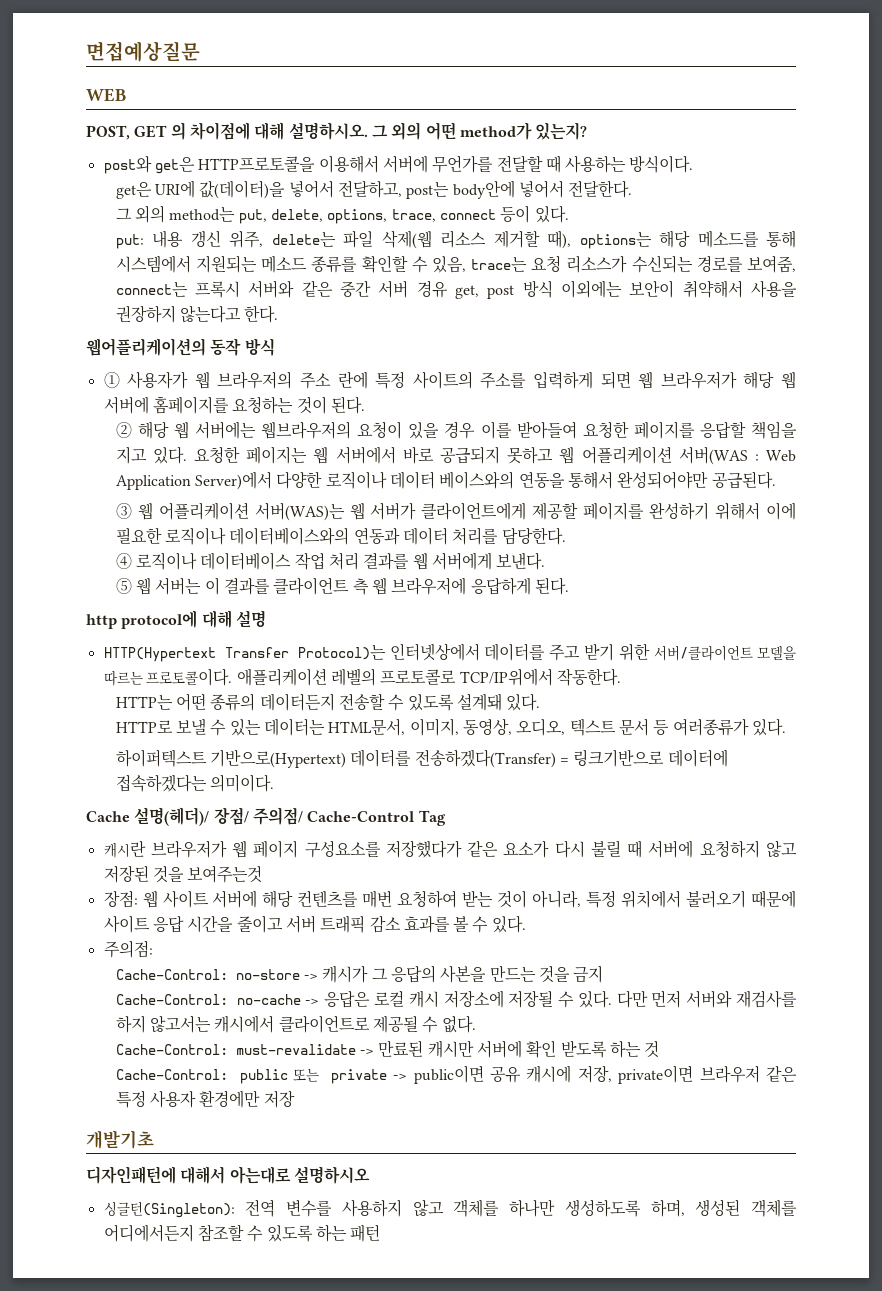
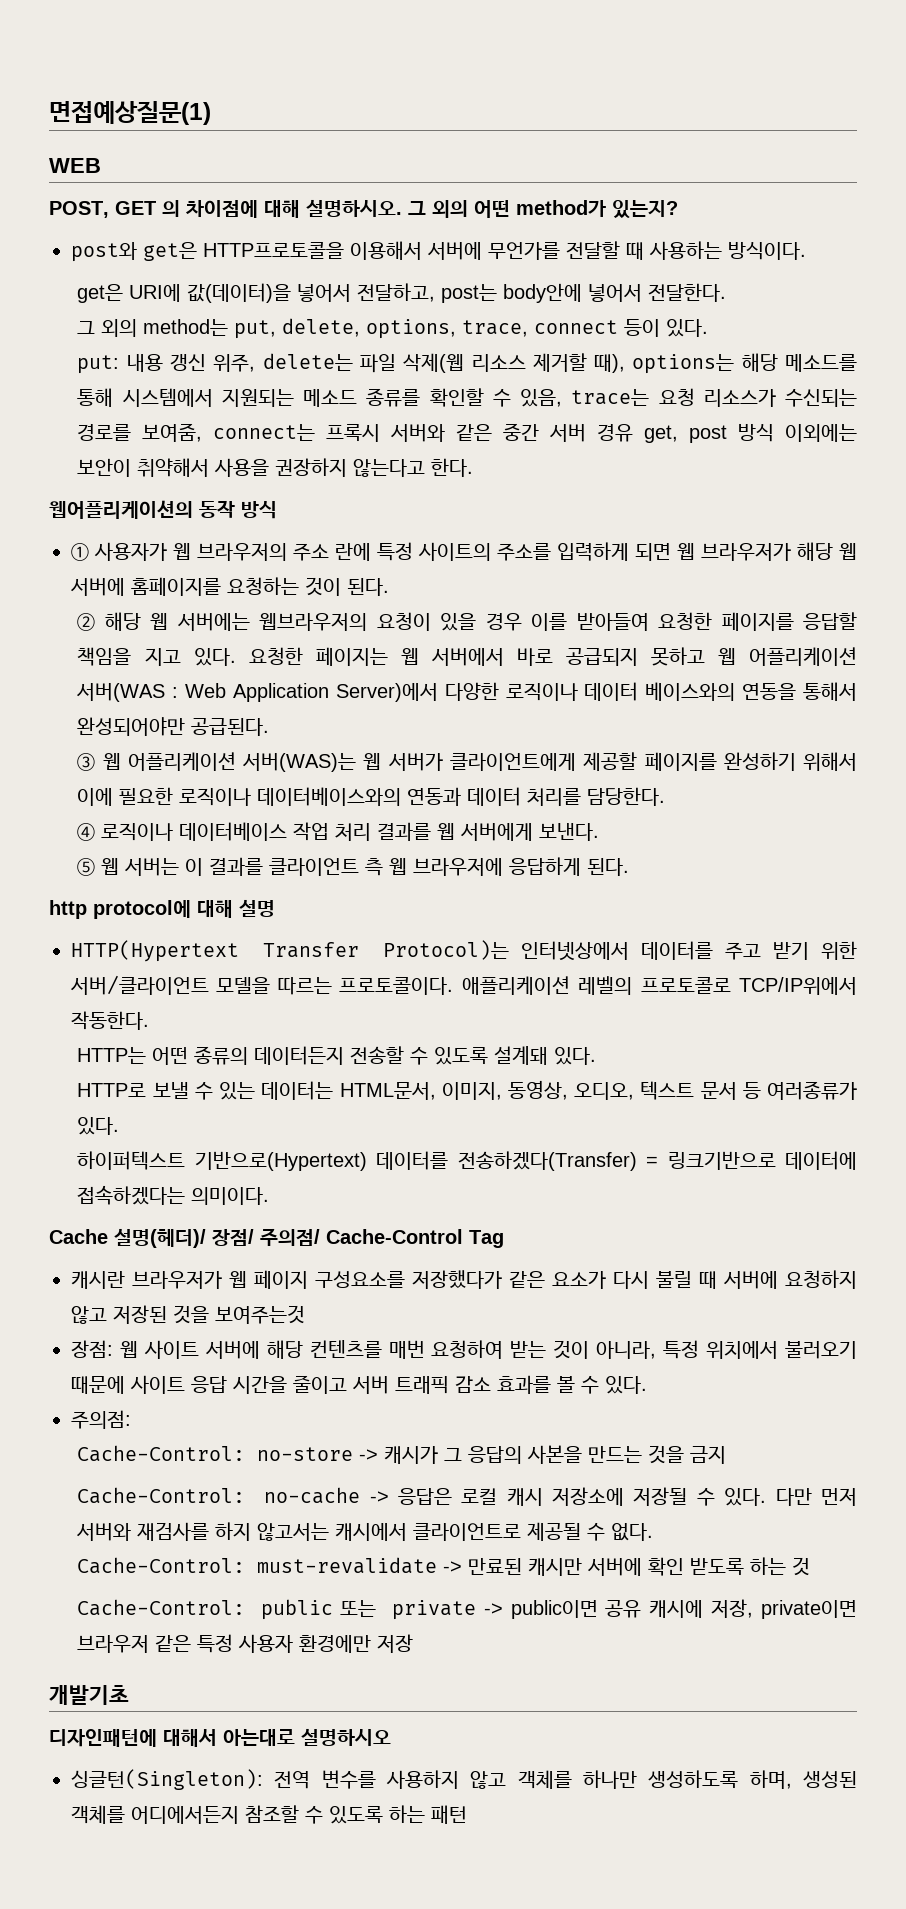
[86,41,200,62] 면접예상질문 -> [49,101,211,125] 면접예상질문(1)

